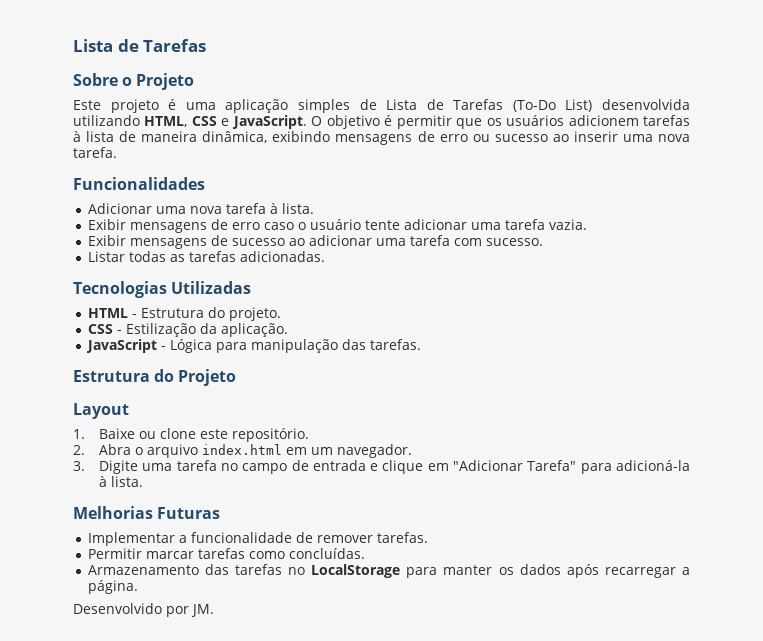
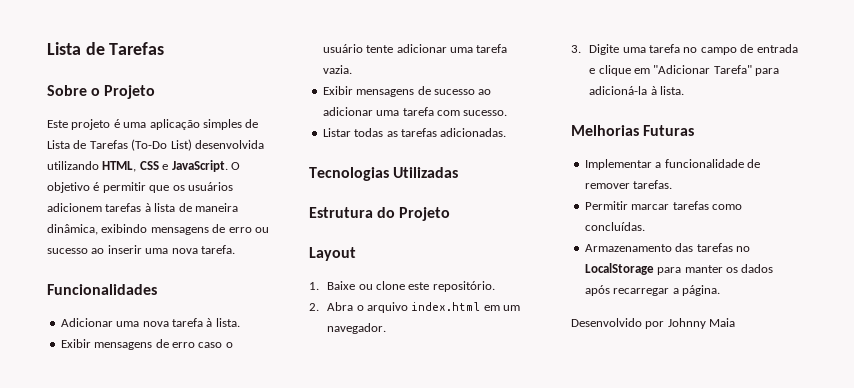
[87,307,281,321] [87,323,288,337] [85,339,421,353] // HTML - Estrutura do projeto. // CSS - Estilização da aplicação. // JavaScript - Lógica para manipulação das tarefas. -> (459, 172) none
[191,604,214,617] JM. -> [667,318,736,329] Johnny Maia

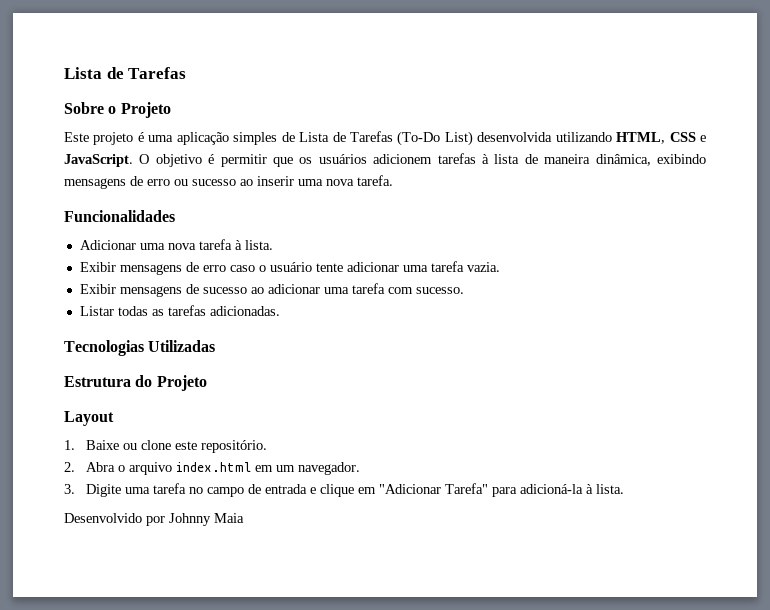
[571,125,695,136] [584,159,760,170] [584,180,673,189] [584,201,742,210] [584,222,645,231] [584,243,750,252] [584,263,774,275] [584,285,720,296] // Melhorias Futuras // Implementar a funcionalidade de remover tarefas. // Permitir marcar tarefas como concluídas. // Armazenamento das tarefas no LocalStorage para manter os dados após recarregar a página. -> (625, 489) none

